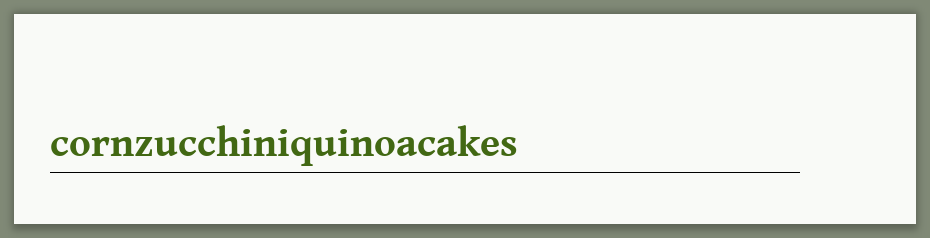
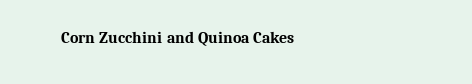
[50,125,518,166] cornzucchiniquinoacakes -> [61,31,295,46] Corn Zucchini and Quinoa Cakes

